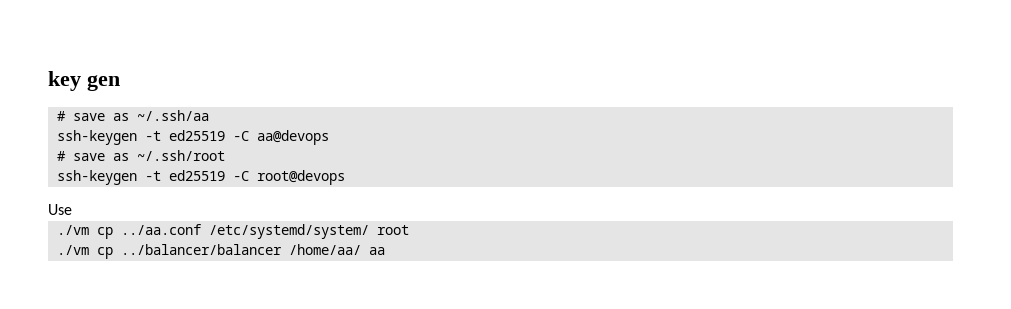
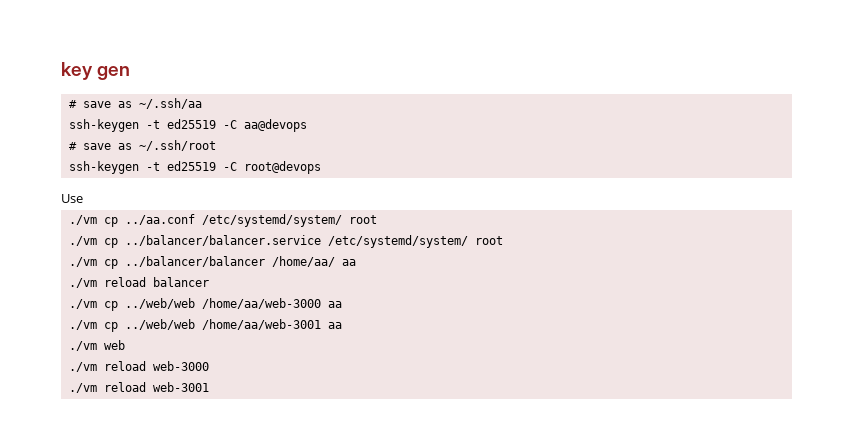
(410, 230) none -> [68,235,503,248] // ./vm cp ../balancer/balancer.service /etc/systemd/system/ root
(386, 251) none -> [68,277,209,288] [68,298,342,311] [68,319,342,332] [68,340,125,351] [68,361,209,372] [68,382,209,393] // ./vm reload balancer // ./vm cp ../web/web /home/aa/web-3000 aa // ./vm cp ../web/web /home/aa/web-3001 aa // ./vm web // ./vm reload web-3000 // ./vm reload web-3001

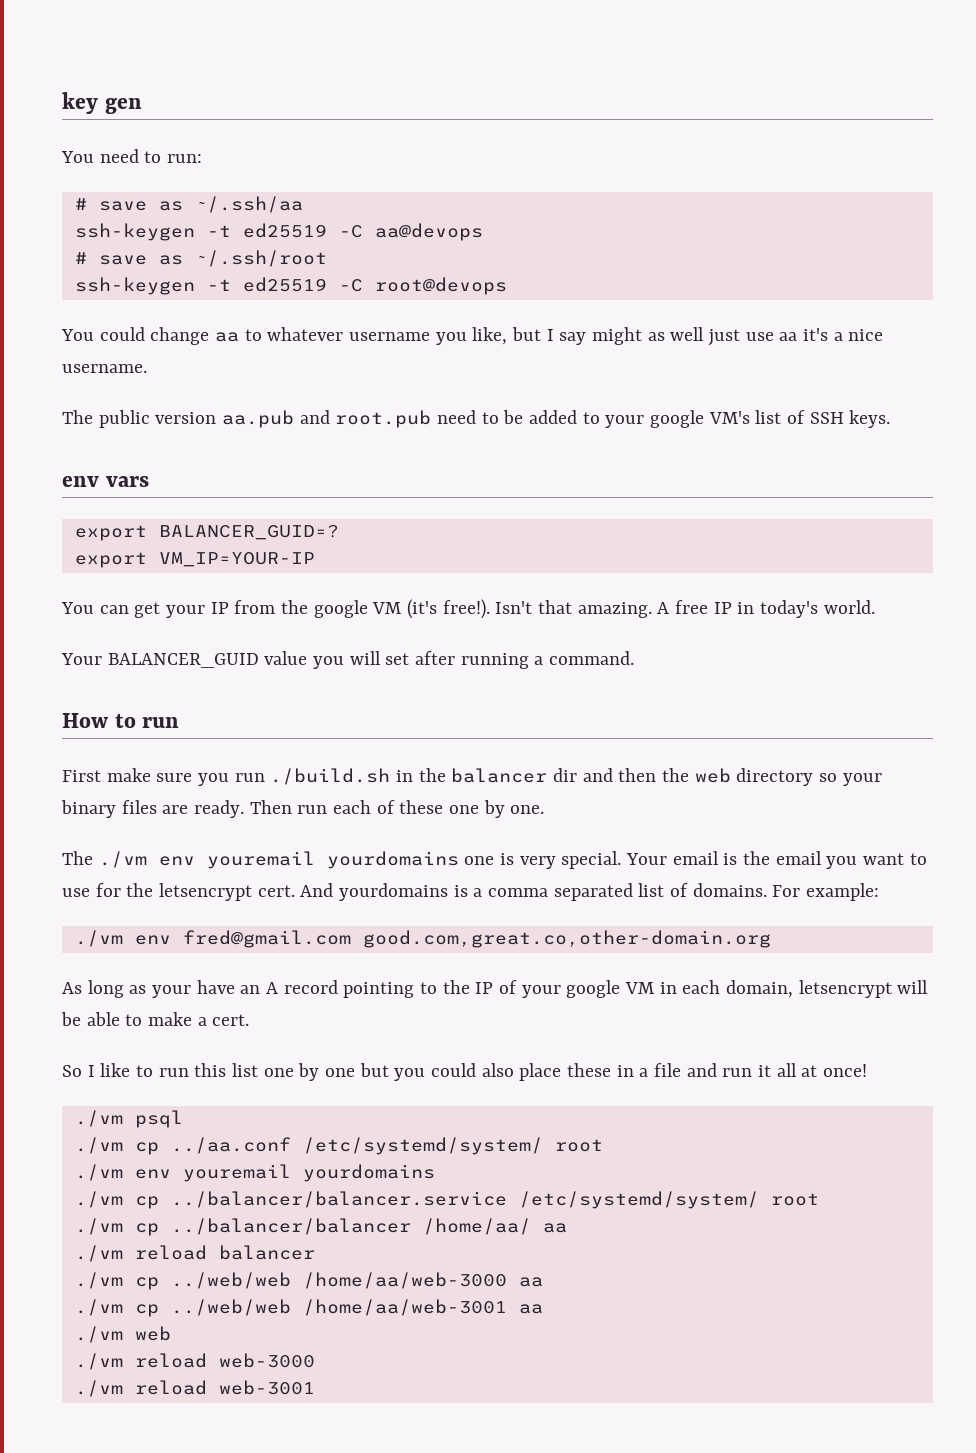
(131, 73) none -> [61,149,203,163] // You need to run:
[61,194,83,203] Use -> [61,327,884,346] [62,364,147,373] [62,410,891,428] [62,476,149,487] [74,525,339,541] [74,552,315,568] [61,599,875,619] [61,651,635,669] [62,713,180,728] [62,768,882,786] [61,800,545,818] [62,851,927,869] [62,883,880,901] [74,930,771,948] [62,980,929,998] [61,1012,250,1026] [62,1063,868,1081] [74,1110,183,1128] You could change aa to whatever username you like, but I say might as well just use aa it's a nice username. // The public version aa.pub and root.pub need to be added to your google VM's list of SSH keys. // env vars // export BALANCER_GUID=? // export VM_IP=YOUR-IP // You can get your IP from the google VM (it's free!). Isn't that amazing. A free IP in today's world. // Your BALANCER_GUID value you will set after running a command. // How to run // First make sure you run ./build.sh in the balancer dir and then the web directory so your binary files are ready. Then run each of these one by one. // The ./vm env youremail yourdomains one is very special. Your email is the email you want to use for the letsencrypt cert. And yourdomains is a comma separated list of domains. For example: // ./vm env fred@gmail.com good.com,great.co,other-domain.org // As long as your have an A record pointing to the IP of your google VM in each domain, letsencrypt will be able to make a cert. // So I like to run this list one by one but you could also place these in a file and run it all at once! // ./vm psql
(377, 219) none -> [74,1164,435,1182] // ./vm env youremail yourdomains

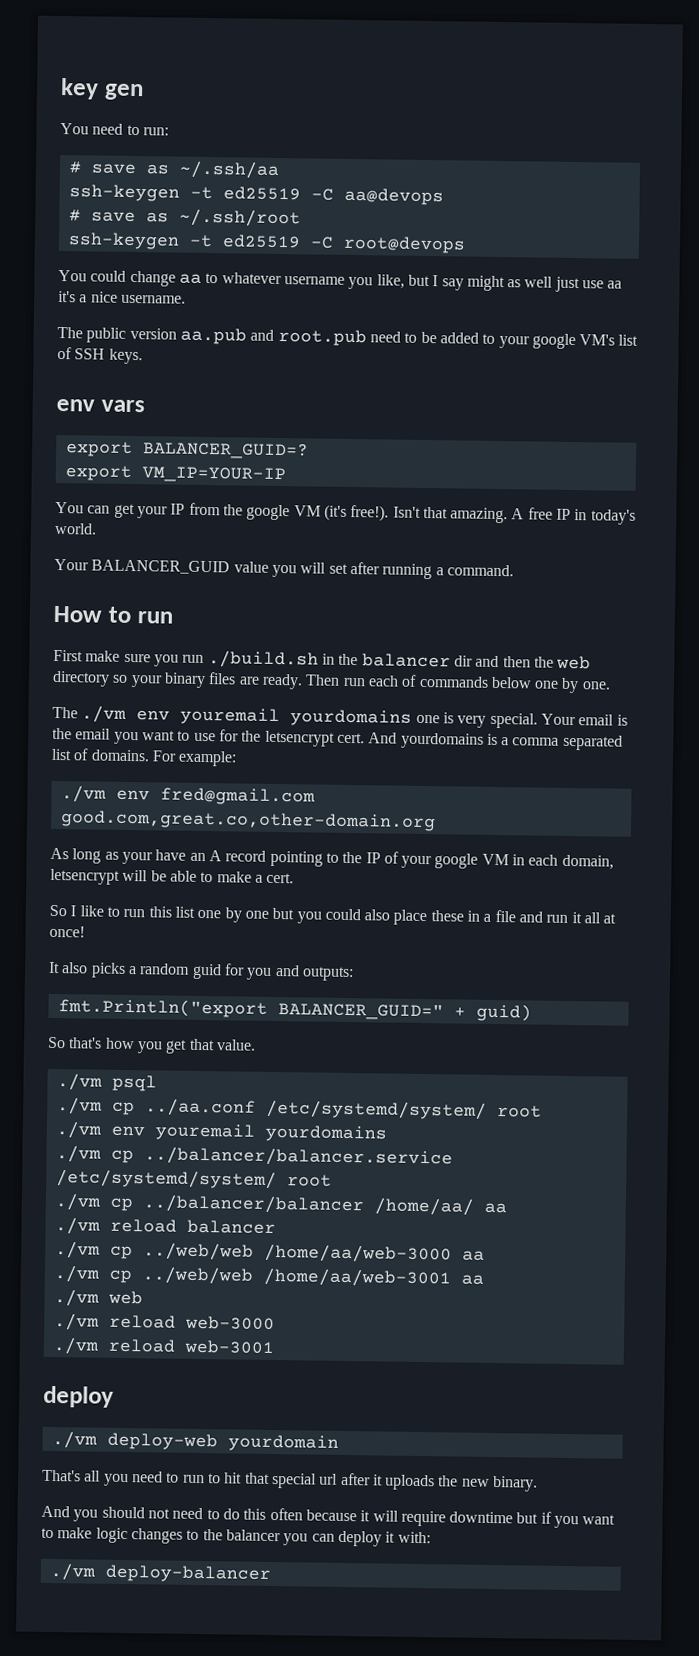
[399,800,444,814] these -> [418,675,532,689] commands below
(868, 1070) none -> [48,961,354,982] [57,998,532,1022] [47,1036,256,1054] // It also picks a random guid for you and outputs: // fmt.Println("export BALANCER_GUID=" + guid) // So that's how you get that value.
(315, 1387) none -> [43,1385,114,1408] [51,1431,339,1452] [42,1469,539,1492] [41,1505,616,1529] [41,1527,431,1547] [49,1562,271,1583] // deploy // ./vm deploy-web yourdomain // That's all you need to run to hit that special url after it uploads the new binary. // And you should not need to do this often because it will require downtime but if you want to make logic changes to the balancer you can deploy it with: // ./vm deploy-balancer

